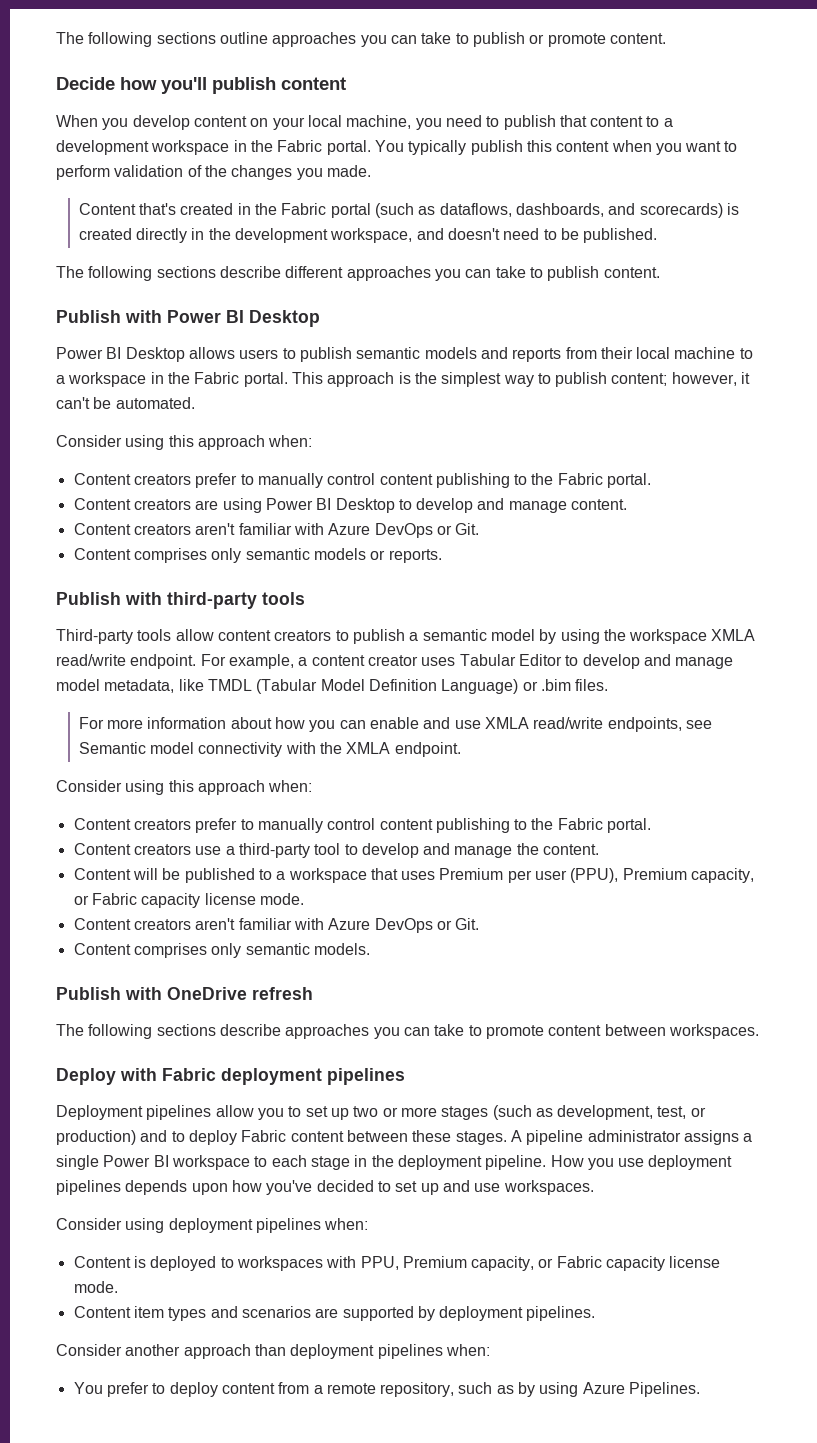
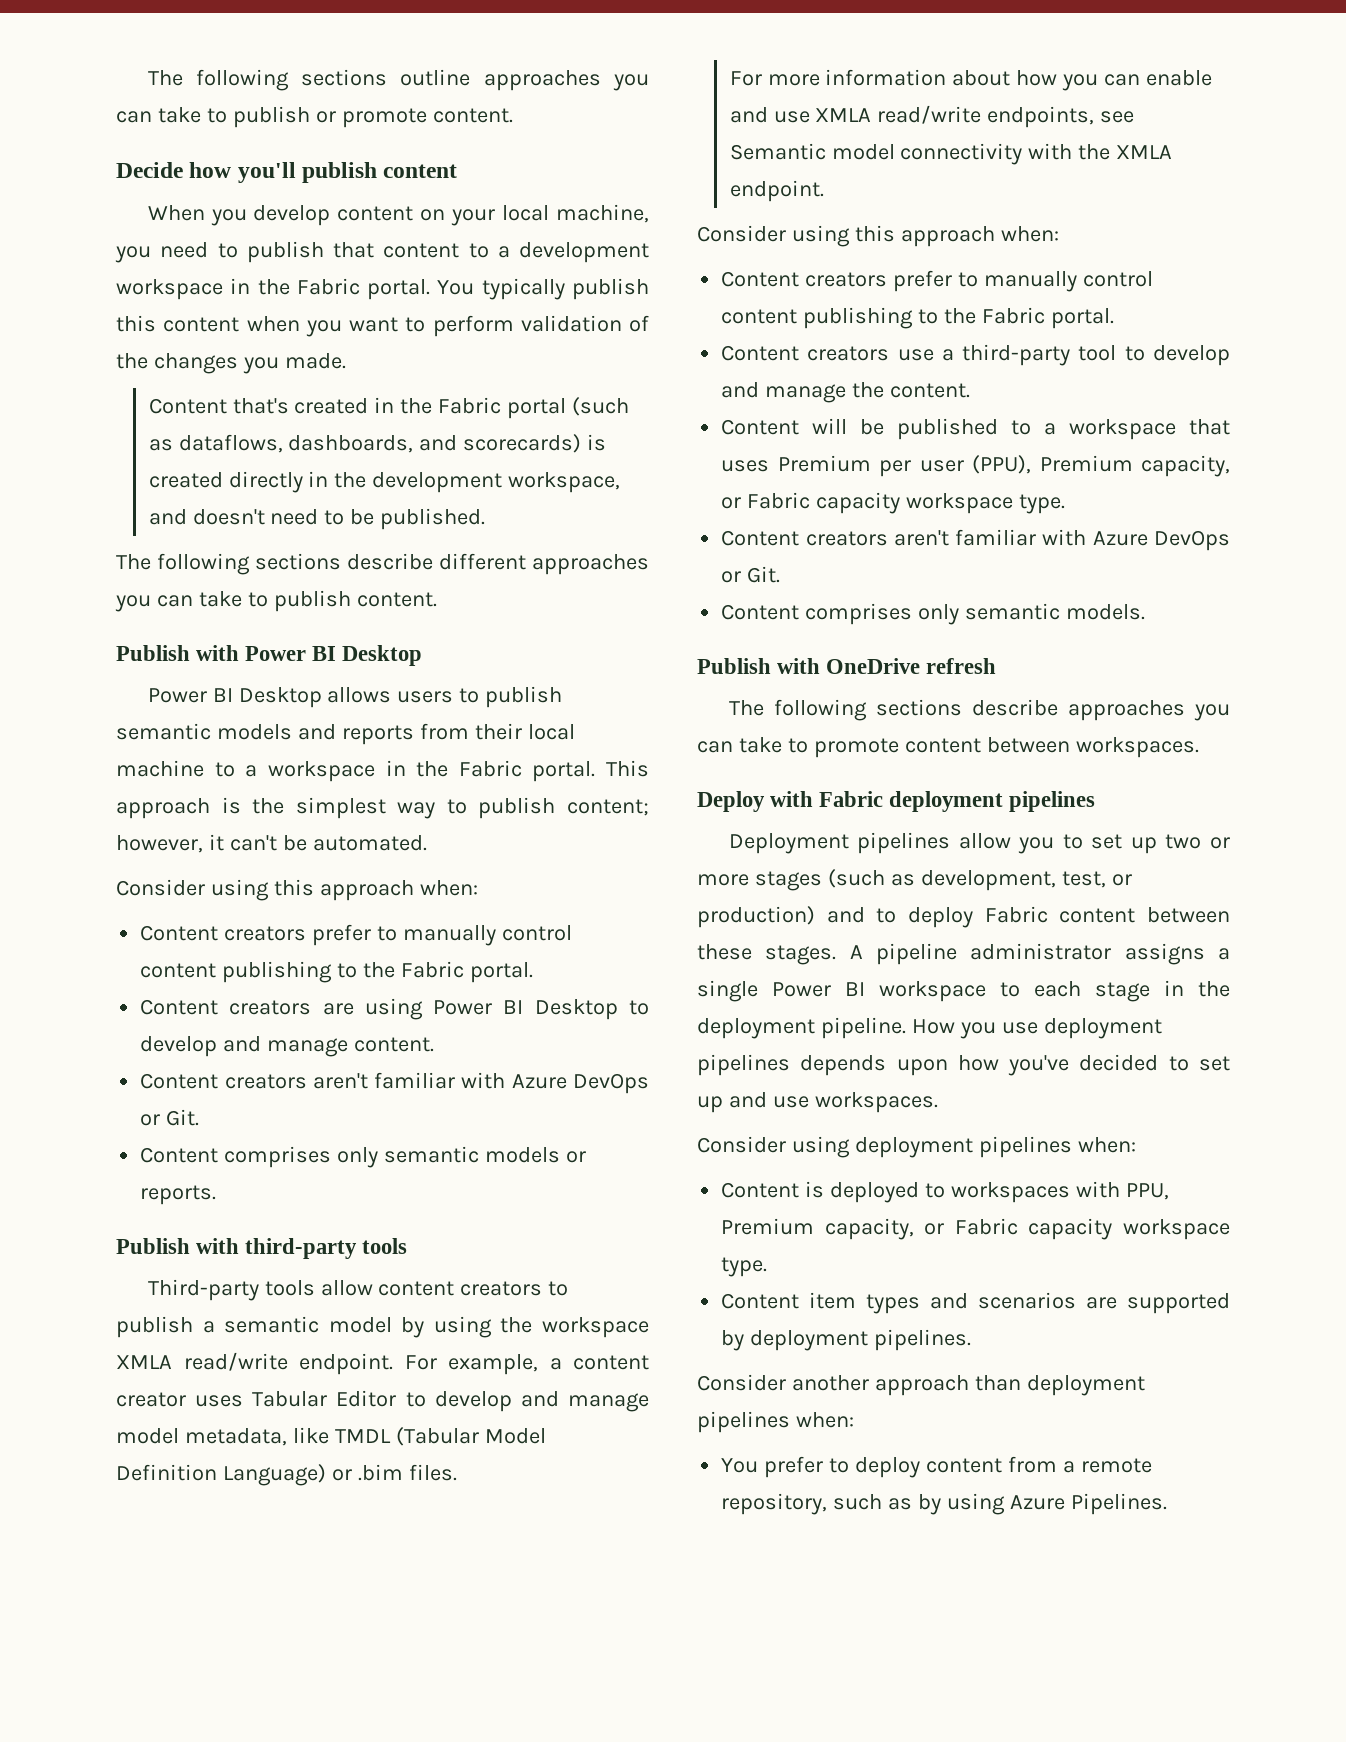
[204,893,304,905] license mode. -> [906,493,1065,514] workspace type.
[669,1256,721,1268] [73,1281,118,1293] license mode. -> [1123,1219,1230,1240] [721,1257,768,1277] workspace type.

